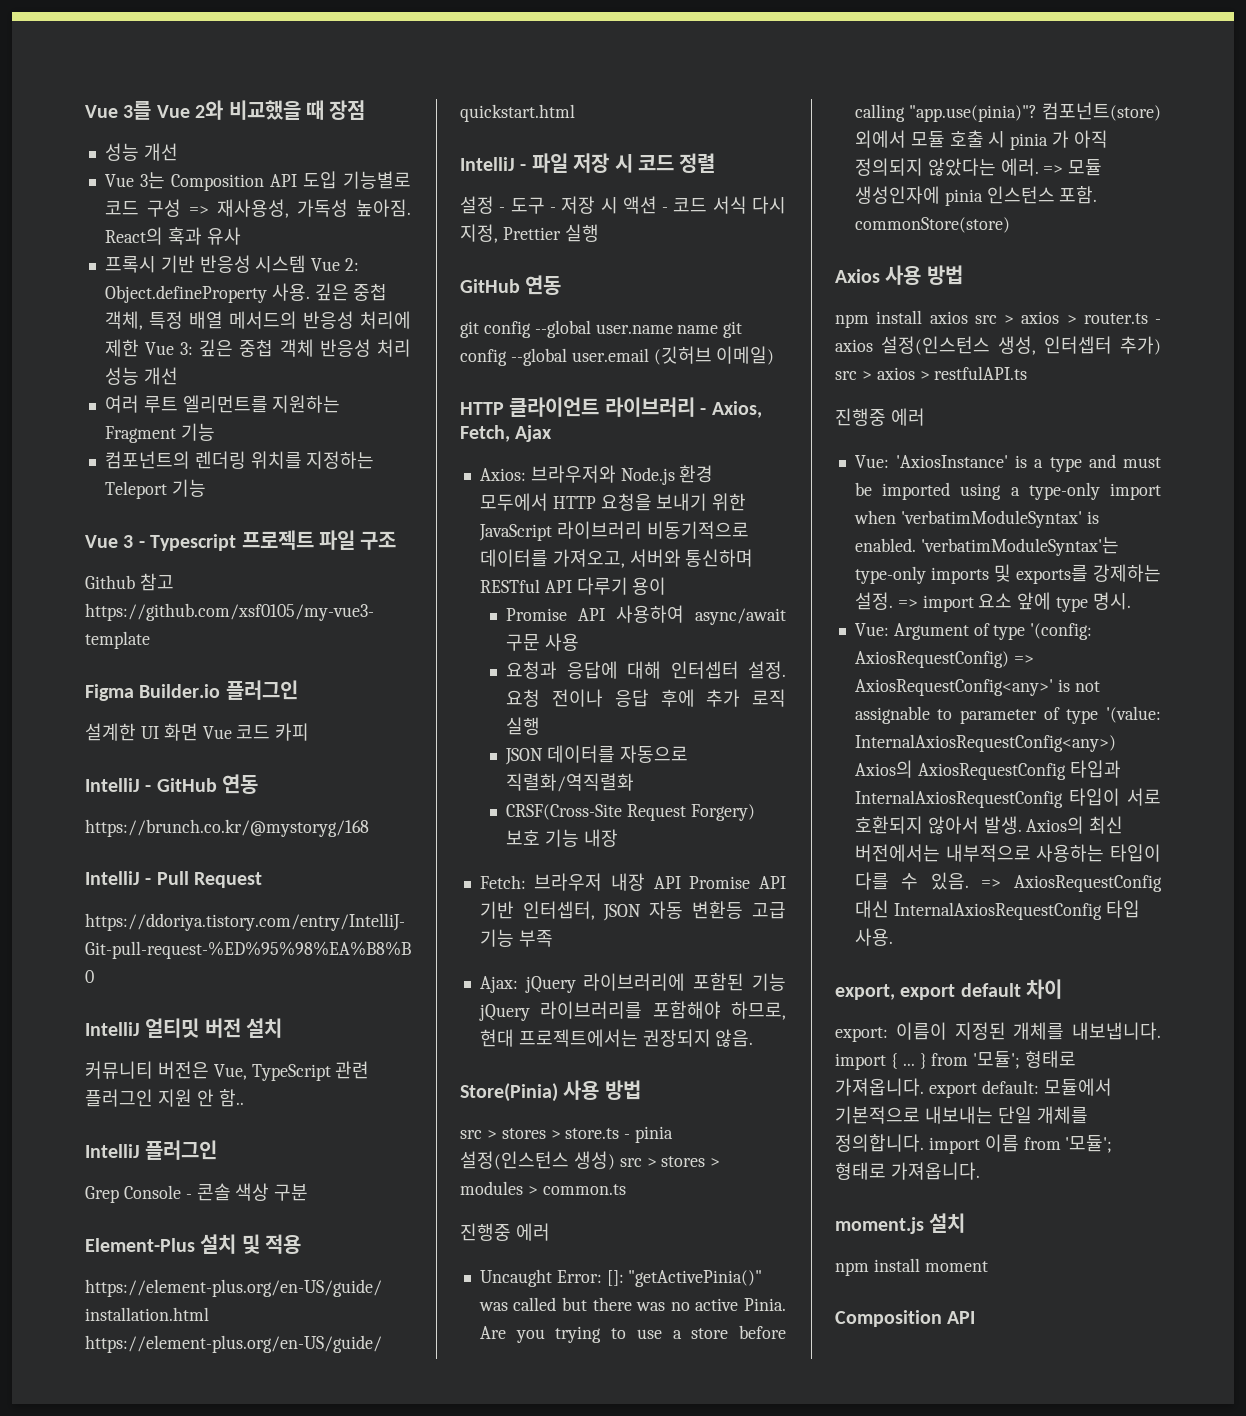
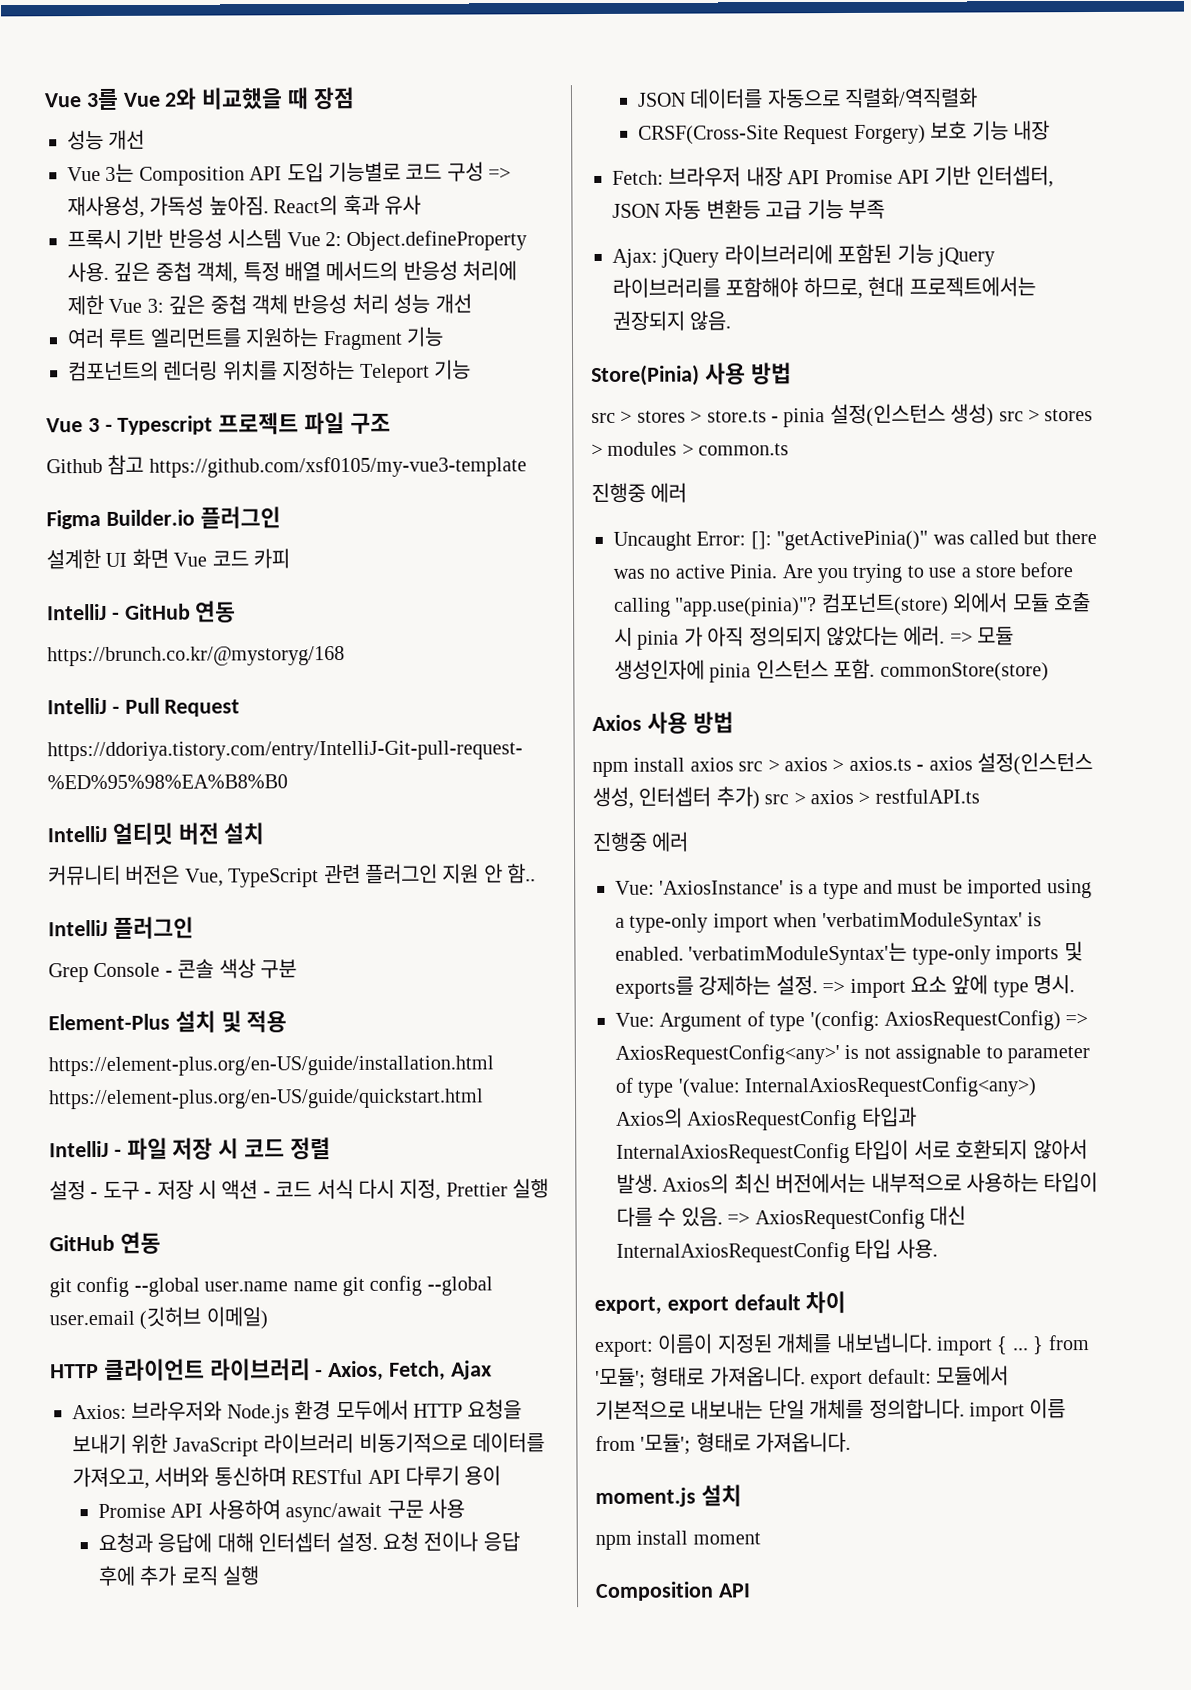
[1083,313,1148,324] router.ts -> [848,756,912,771] axios.ts

